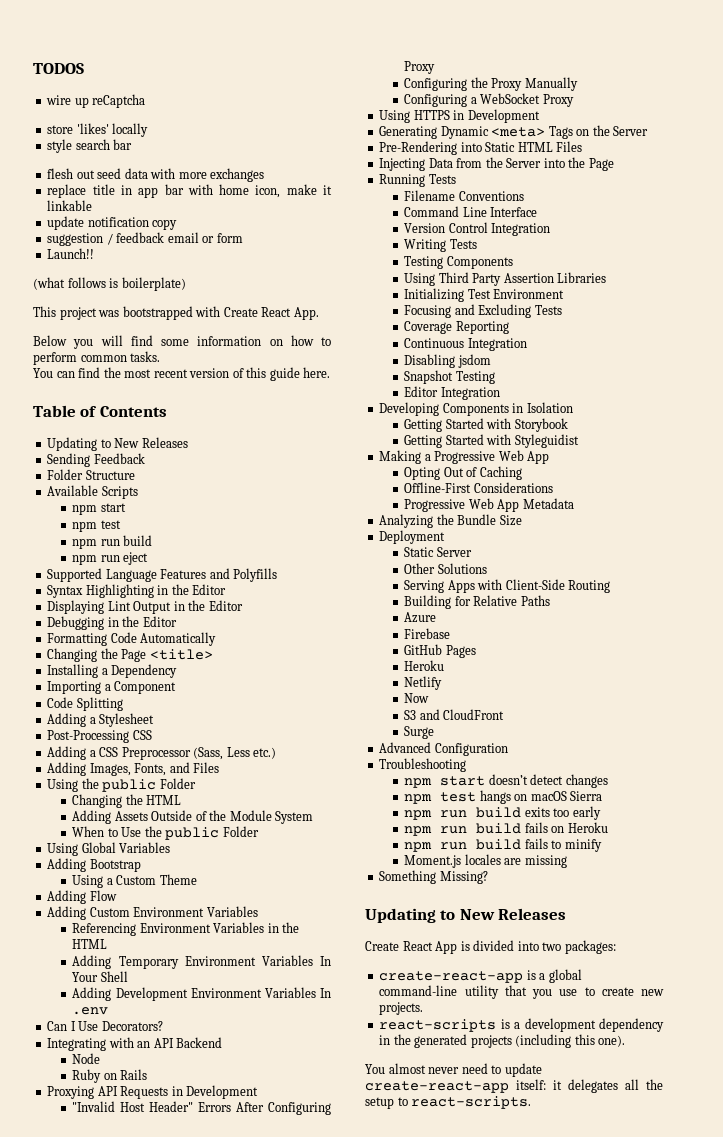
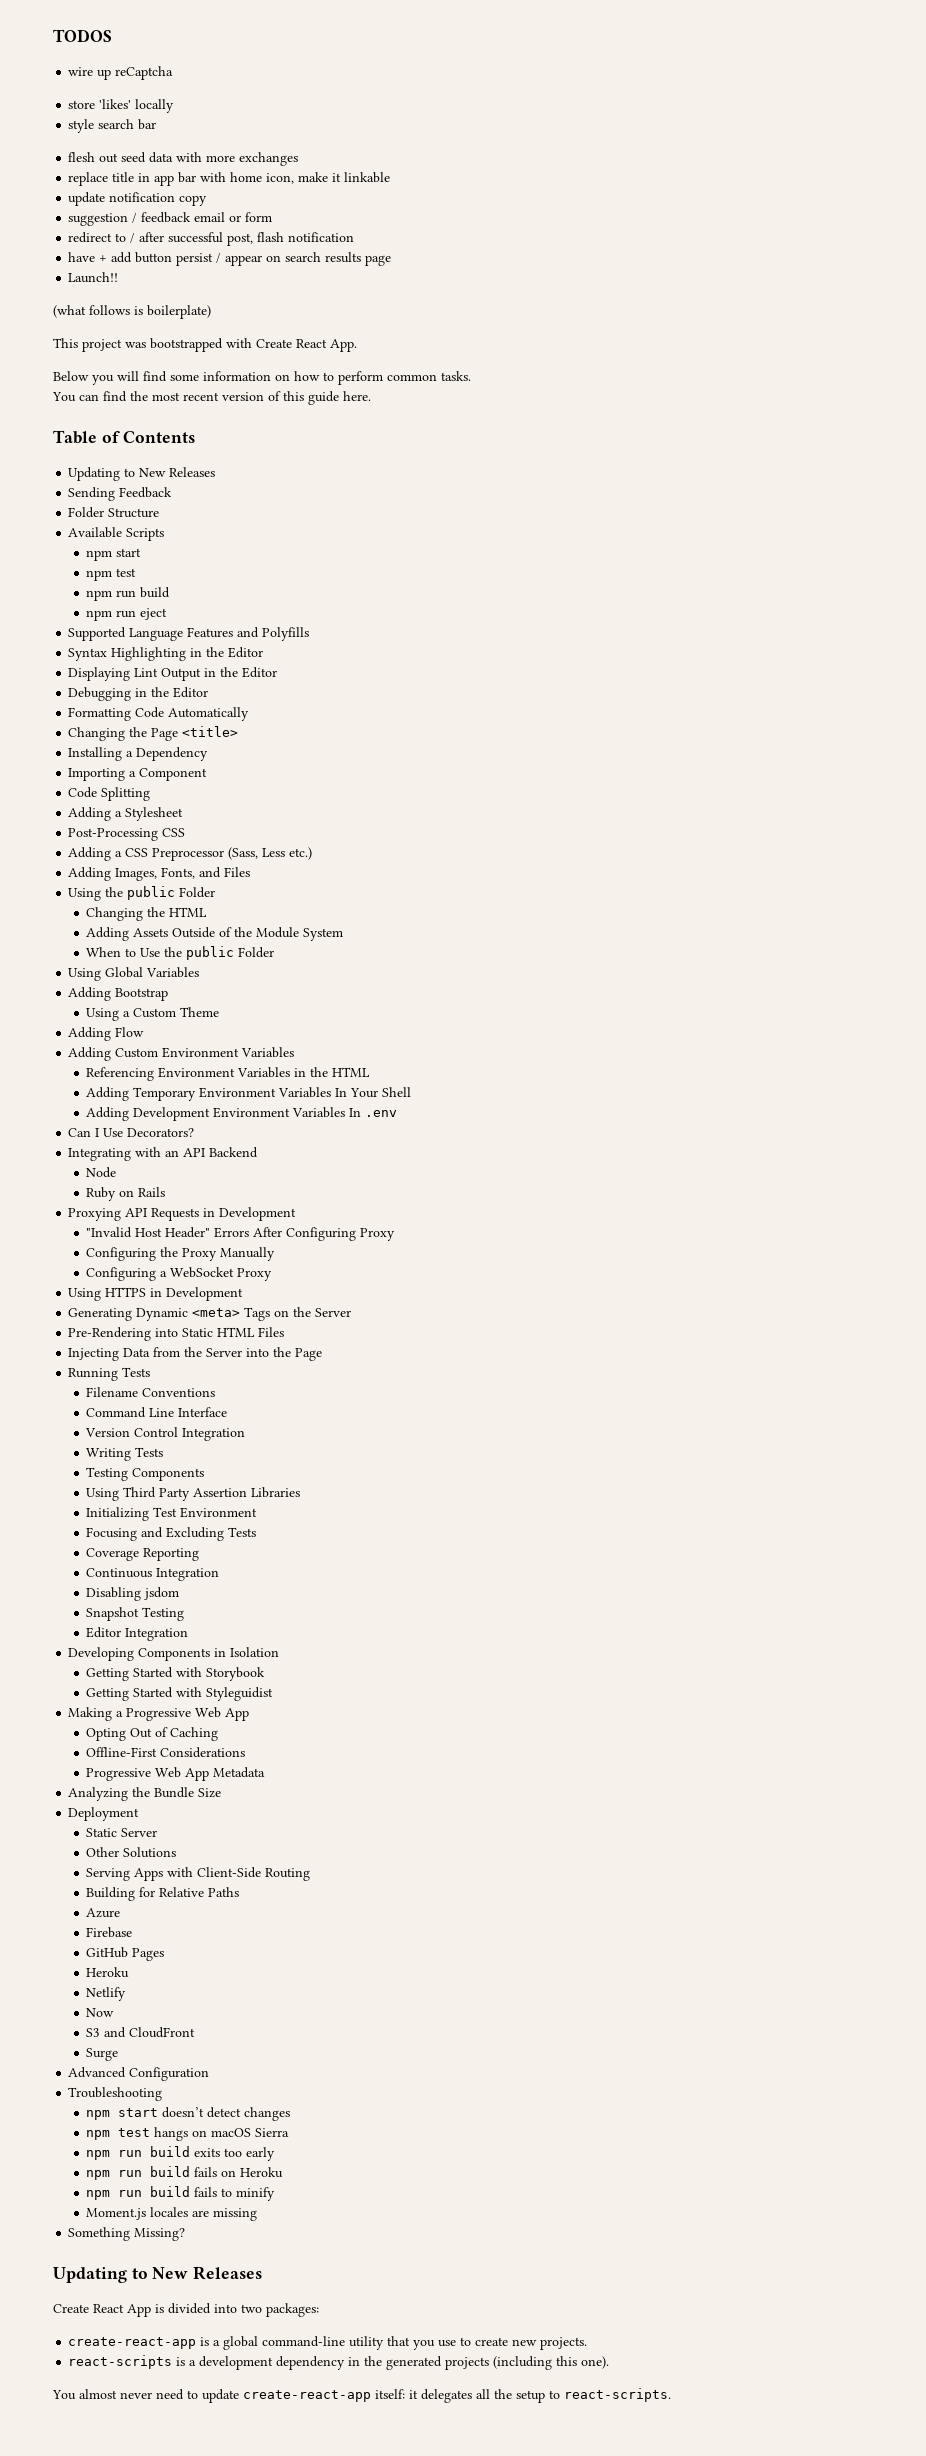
(243, 238) none -> [68,232,355,246] [68,252,392,266] // redirect to / after successful post, flash notification // have + add button persist / appear on search results page

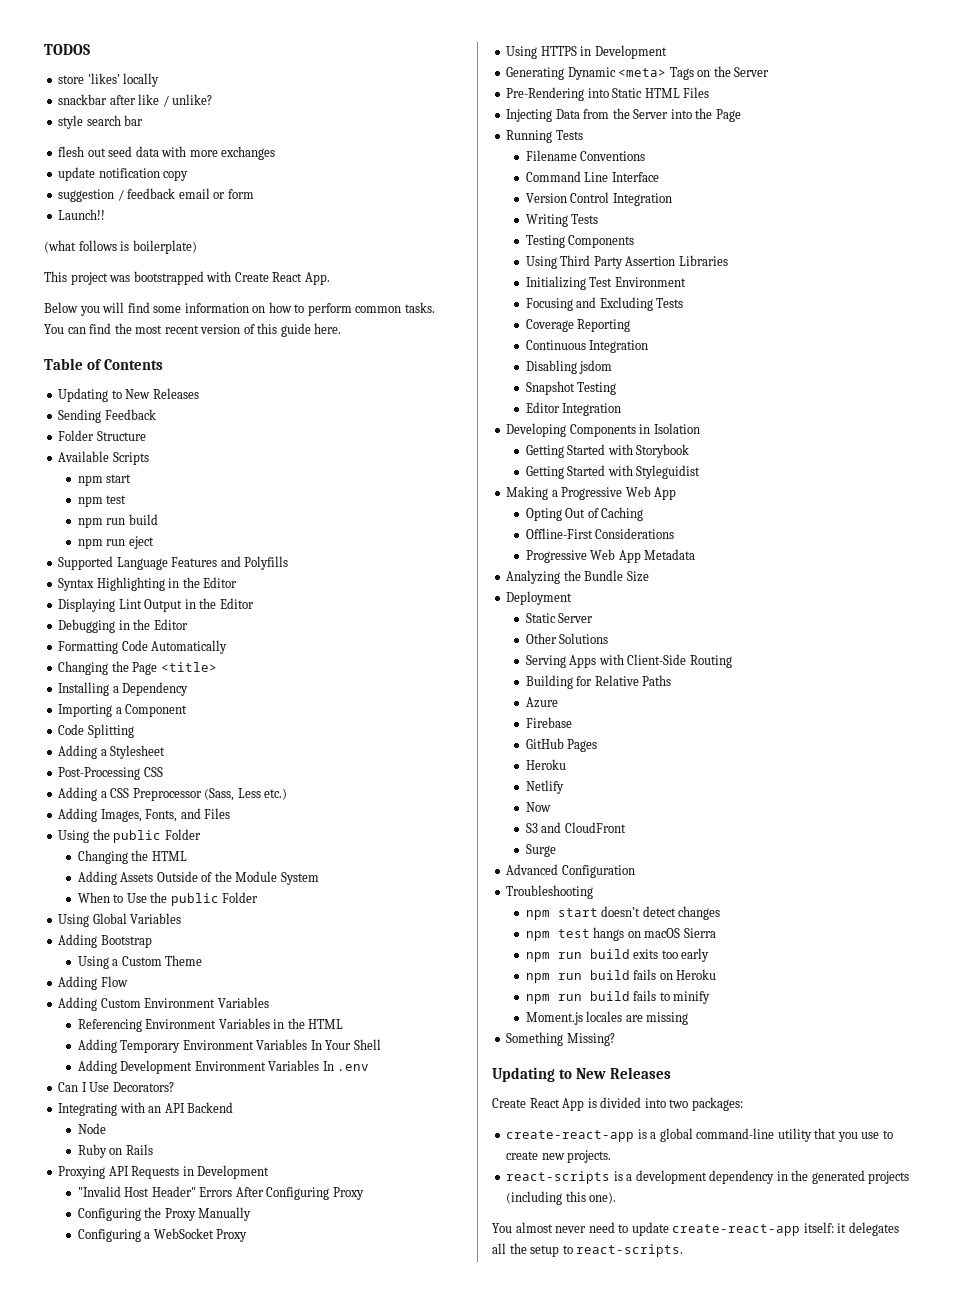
[68,66,174,80] // wire up reCaptcha -> (90, 49) none
(175, 106) none -> [58,94,213,107] // snackbar after like / unlike?
[68,172,391,186] // replace title in app bar with home icon, make it linkable -> (276, 153) none
[68,232,355,246] [68,252,392,266] // redirect to / after successful post, flash notification // have + add button persist / appear on search results page -> (254, 194) none

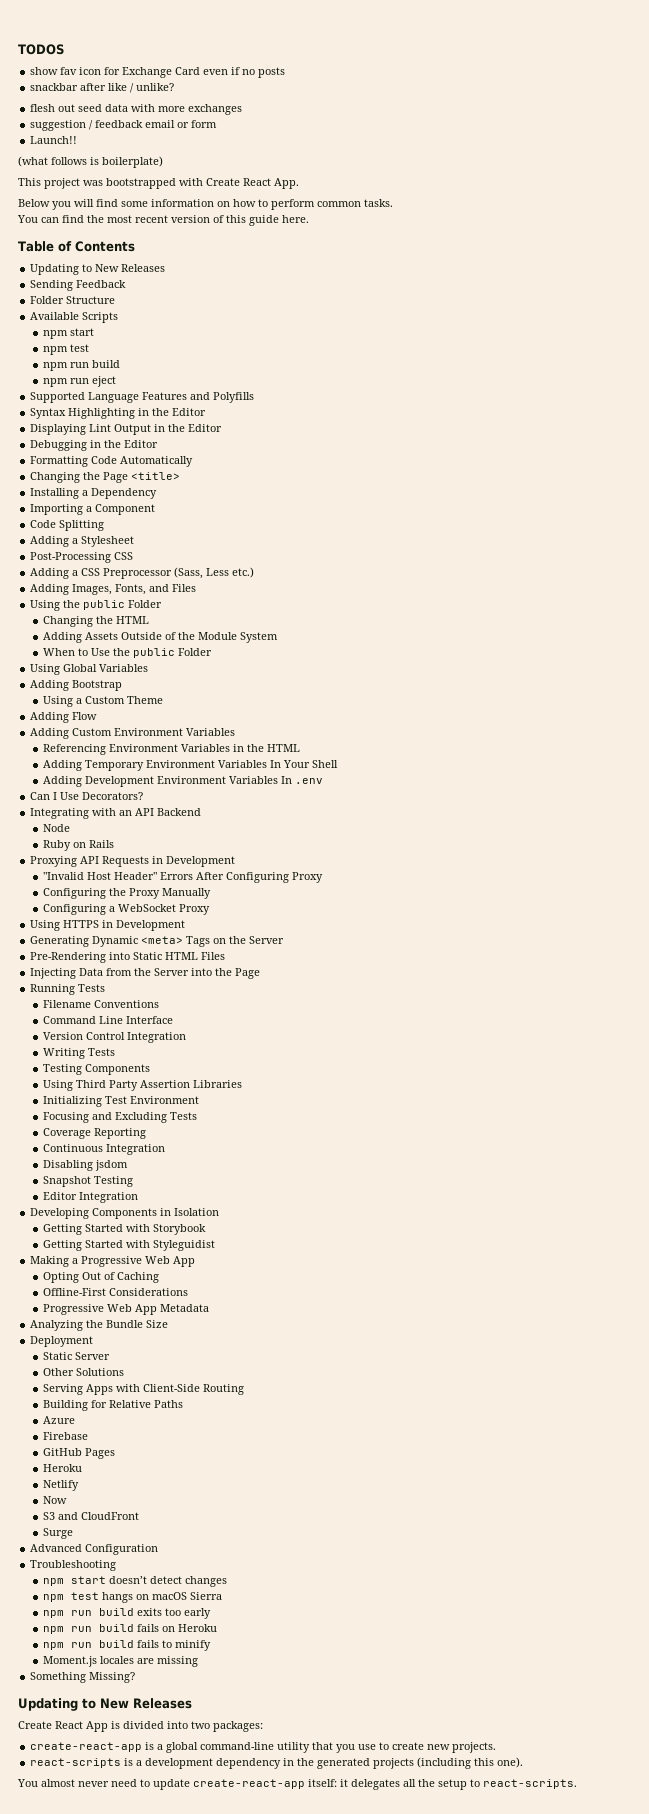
[58,73,160,87] store 'likes' locally -> [30,67,286,78] show fav icon for Exchange Card even if no posts
[58,115,144,129] // style search bar -> (175, 87) none
[58,167,189,181] // update notification copy -> (243, 109) none

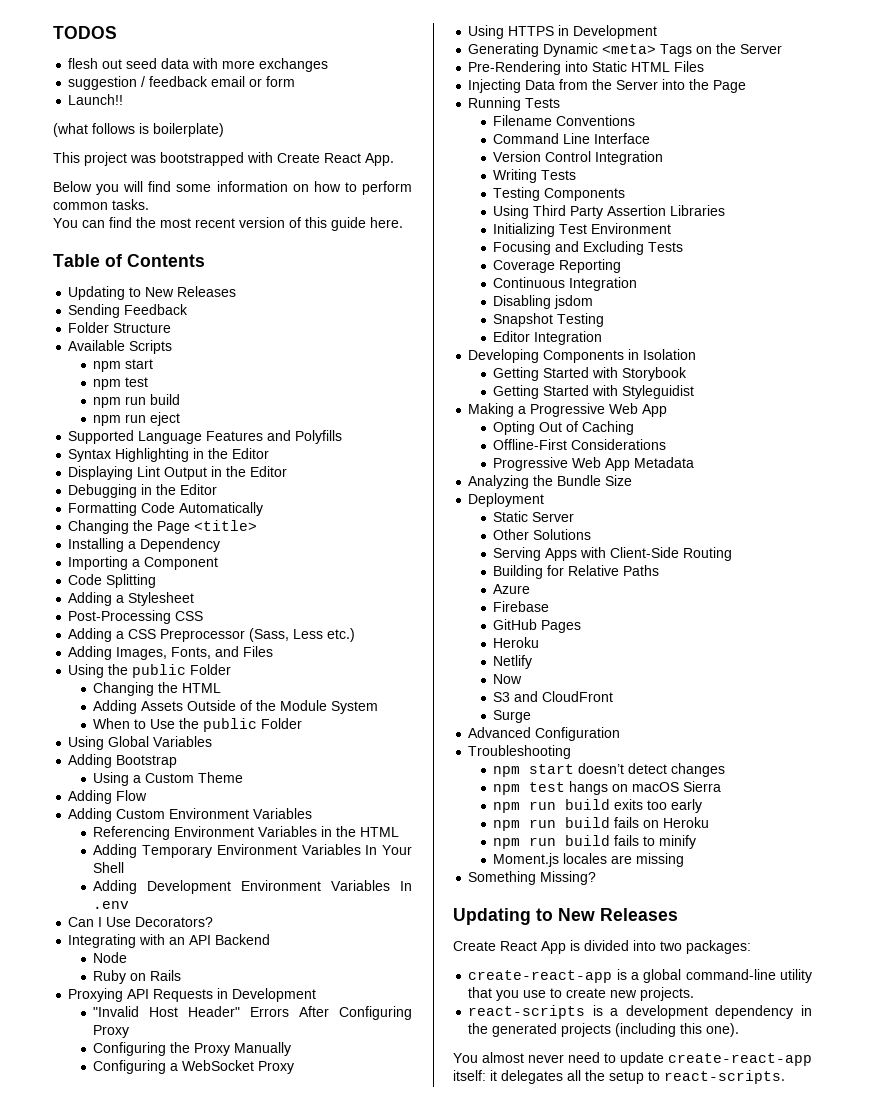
[30,67,286,78] [30,83,175,93] // show fav icon for Exchange Card even if no posts // snackbar after like / unlike? -> (117, 32) none

